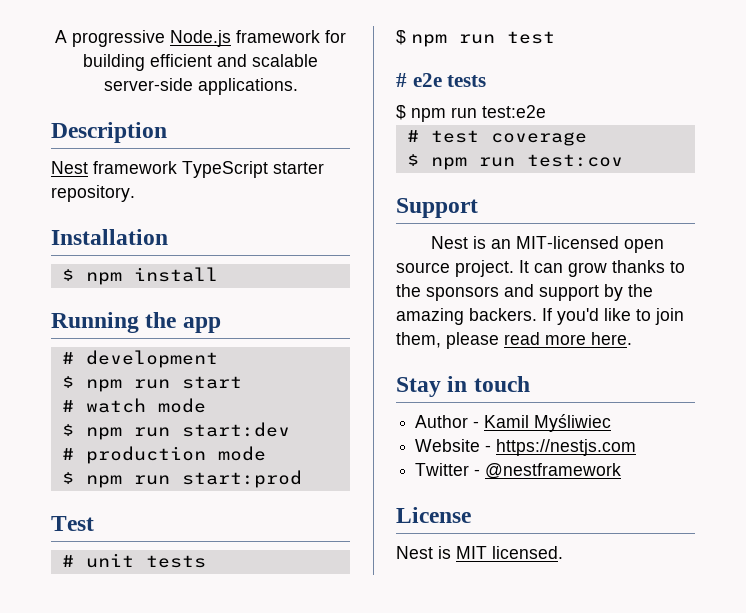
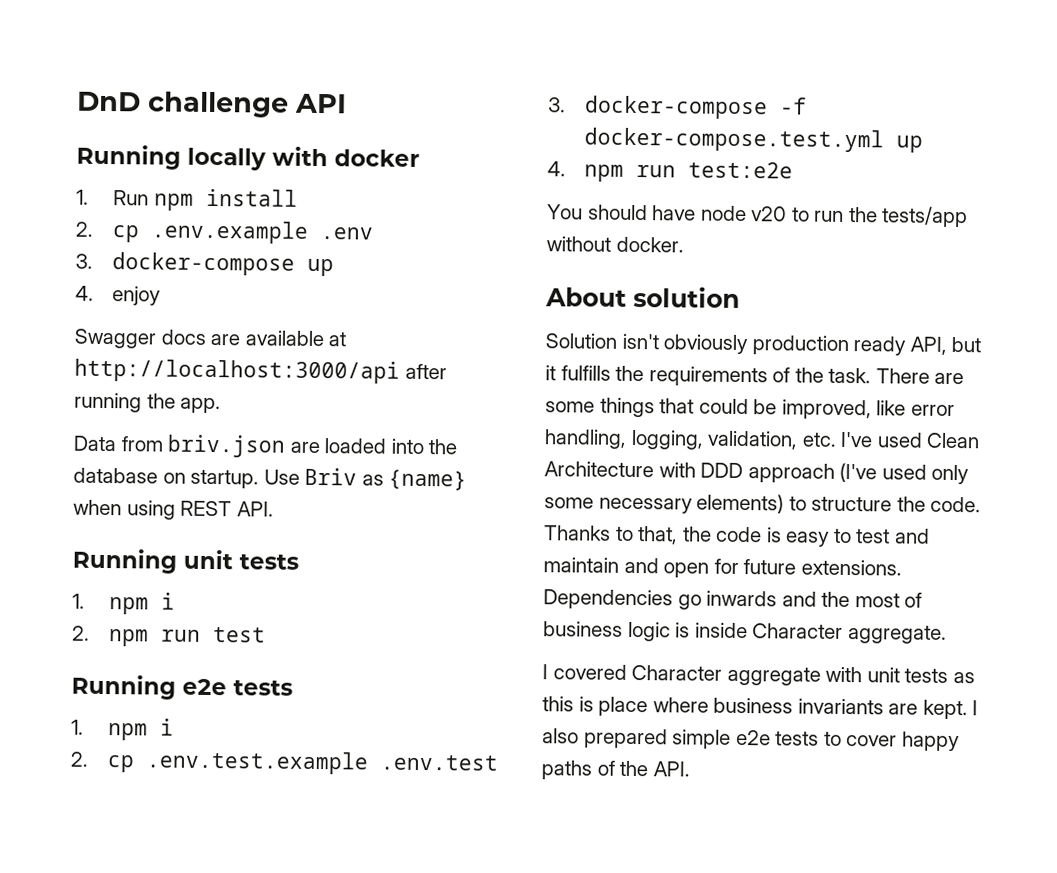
[55,30,346,47] [83,54,318,71] [103,78,298,95] [51,122,167,143] [51,161,324,178] [51,185,135,202] [51,229,168,245] [61,267,218,285] [51,312,221,333] [61,350,218,368] [61,376,242,392] [61,398,206,413] [61,422,290,440] [61,446,266,464] [61,470,302,488] [51,516,94,531] [61,553,206,568] [396,30,406,45] A progressive Node.js framework for building efficient and scalable server-side applications. // Description // Nest framework TypeScript starter repository. // Installation // $ npm install // Running the app // # development // $ npm run start // # watch mode // $ npm run start:dev // # production mode // $ npm run start:prod // Test // # unit tests // $ -> [77,91,347,118] [76,144,420,171] [76,188,298,211] [75,220,374,244] [75,252,335,277] [75,285,162,306] [74,328,347,349] [74,358,447,384] [74,392,222,414] [73,434,458,458] [73,467,468,491] [73,499,274,520] [72,548,299,574] [72,592,176,615] [72,625,90,641] DnD challenge API // Running locally with docker // 1. Run npm install // 2. cp .env.example .env // 3. docker-compose up // 4. enjoy // Swagger docs are available at http://localhost:3000/api after running the app. // Data from briv.json are loaded into the database on startup. Use Briv as {name} when using REST API. // Running unit tests // 1. npm i // 2.
[396,73,407,87] # -> [71,674,176,700] Running
[396,105,546,122] [406,130,587,146] [406,154,623,170] [396,198,478,218] [431,236,665,253] [396,260,685,277] [396,284,653,301] [396,308,684,325] [396,332,632,349] [396,376,530,397] [415,414,612,432] [415,439,637,456] [415,463,622,479] [396,507,471,523] [396,546,563,559] $ npm run test:e2e // # test coverage // $ npm run test:cov // Support // Nest is an MIT-licensed open source project. It can grow thanks to the sponsors and support by the amazing backers. If you'd like to join them, please read more here. // Stay in touch // Author - Kamil Myśliwiec // Website - https://nestjs.com // Twitter - @nestframework // License // Nest is MIT licensed. -> [71,718,175,741] [70,750,499,775] [548,95,808,120] [584,127,924,153] [547,161,794,182] [547,204,969,228] [546,236,684,253] [545,285,740,308] [545,333,982,356] [545,365,965,387] [545,397,955,420] [544,429,981,450] [544,461,970,485] [544,493,982,514] [544,525,930,547] [543,557,902,578] [543,589,923,610] [543,621,947,644] [542,664,975,686] [542,696,979,720] [542,728,960,752] [541,760,690,780] 1. npm i // 2. cp .env.test.example .env.test // 3. docker-compose -f docker-compose.test.yml up // 4. npm run test:e2e // You should have node v20 to run the tests/app without docker. // About solution // Solution isn't obviously production ready API, but it fulfills the requirements of the task. There are some things that could be improved, like error handling, logging, validation, etc. I've used Clean Architecture with DDD approach (I've used only some necessary elements) to structure the code. Thanks to that, the code is easy to test and maintain and open for future extensions. Dependencies go inwards and the most of business logic is inside Character aggregate. // I covered Character aggregate with unit tests as this is place where business invariants are kept. I also prepared simple e2e tests to cover happy paths of the API.

